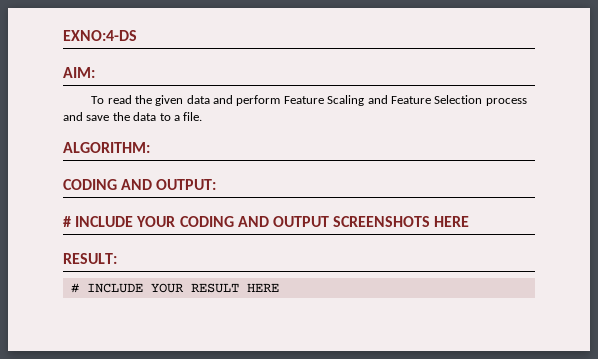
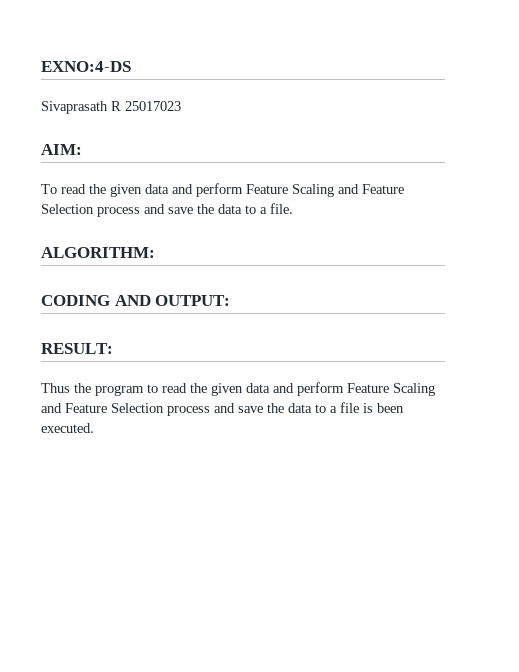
(137, 35) none -> [41,101,181,114] // Sivaprasath R 25017023
[63,216,470,227] [63,253,117,264] [70,283,279,293] # INCLUDE YOUR CODING AND OUTPUT SCREENSHOTS HERE // RESULT: // # INCLUDE YOUR RESULT HERE -> [41,343,113,354] [41,382,435,396] [41,402,404,416] [41,423,94,433] RESULT: // Thus the program to read the given data and perform Feature Scaling and Feature Selection process and save the data to a file is been executed.

